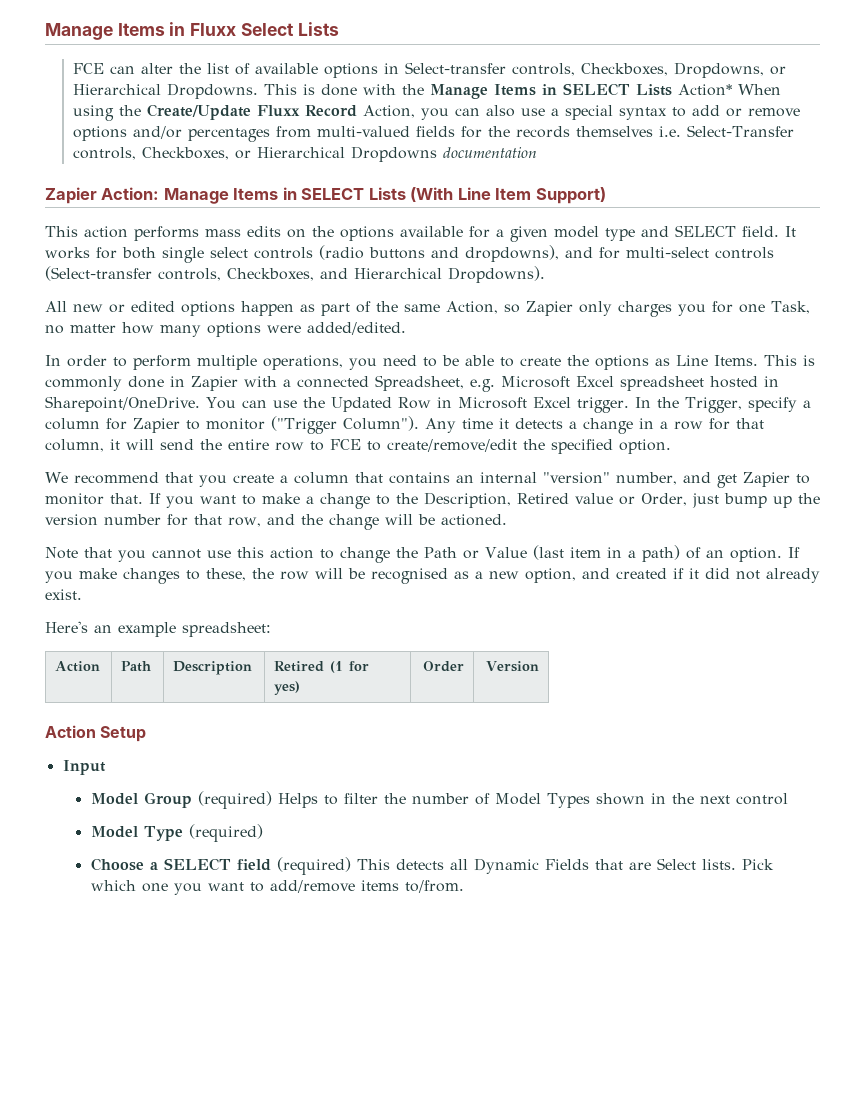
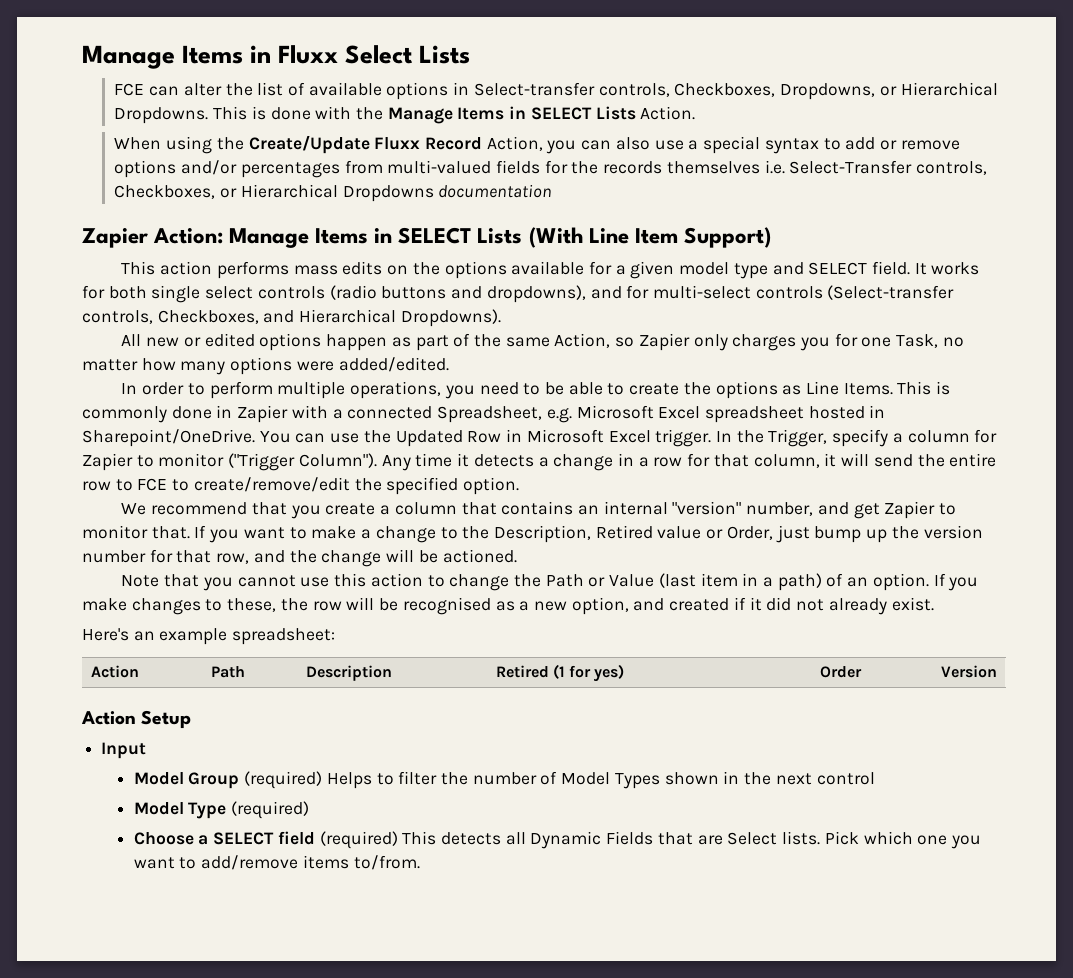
[677,84,732,96] Action* -> [640,106,696,120] Action. //

